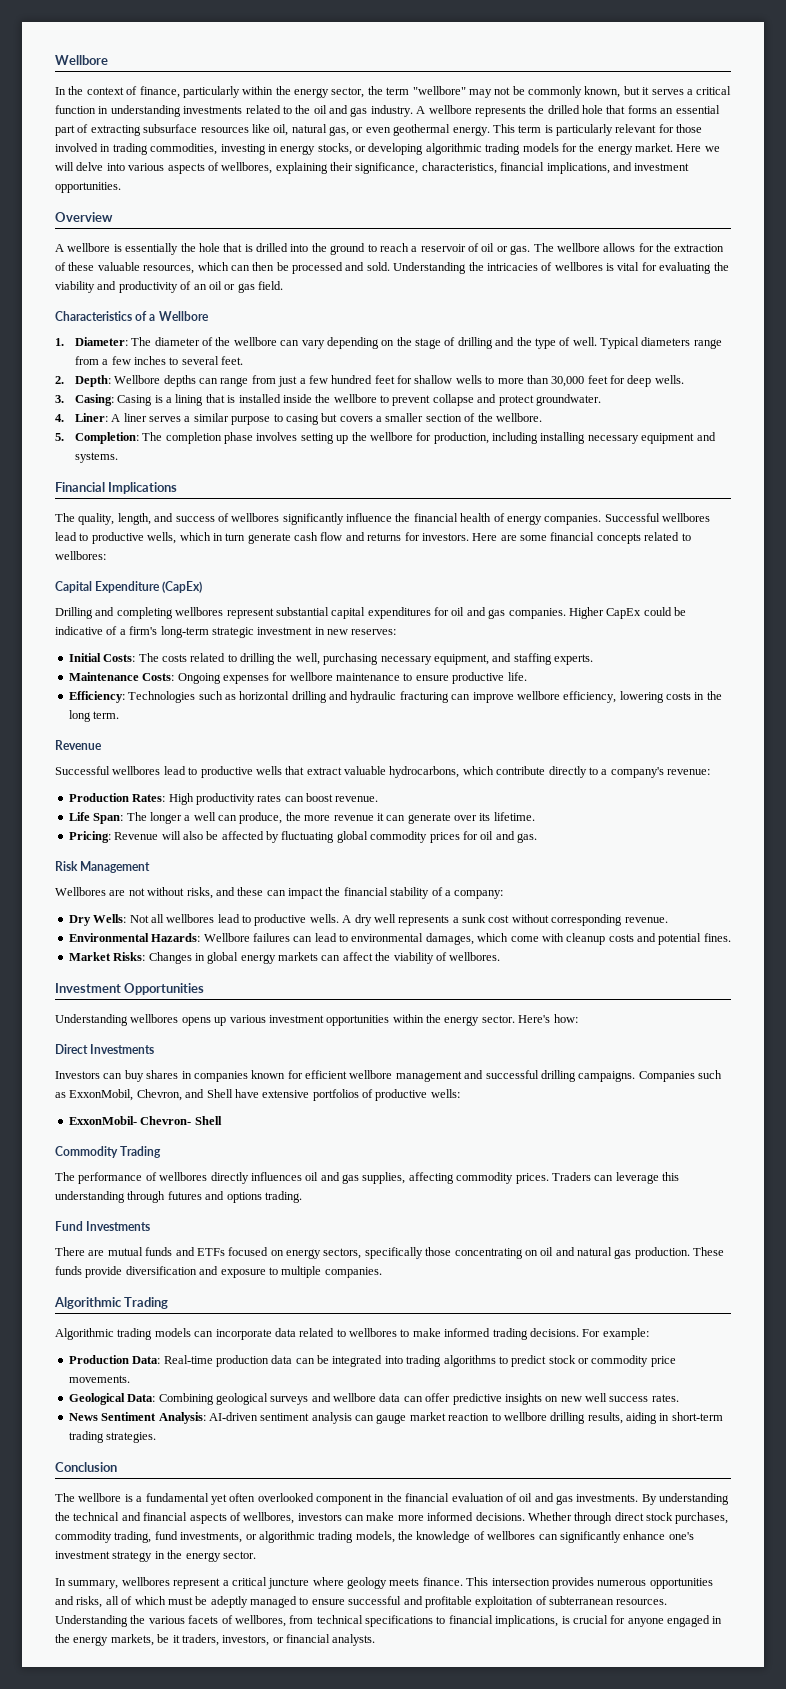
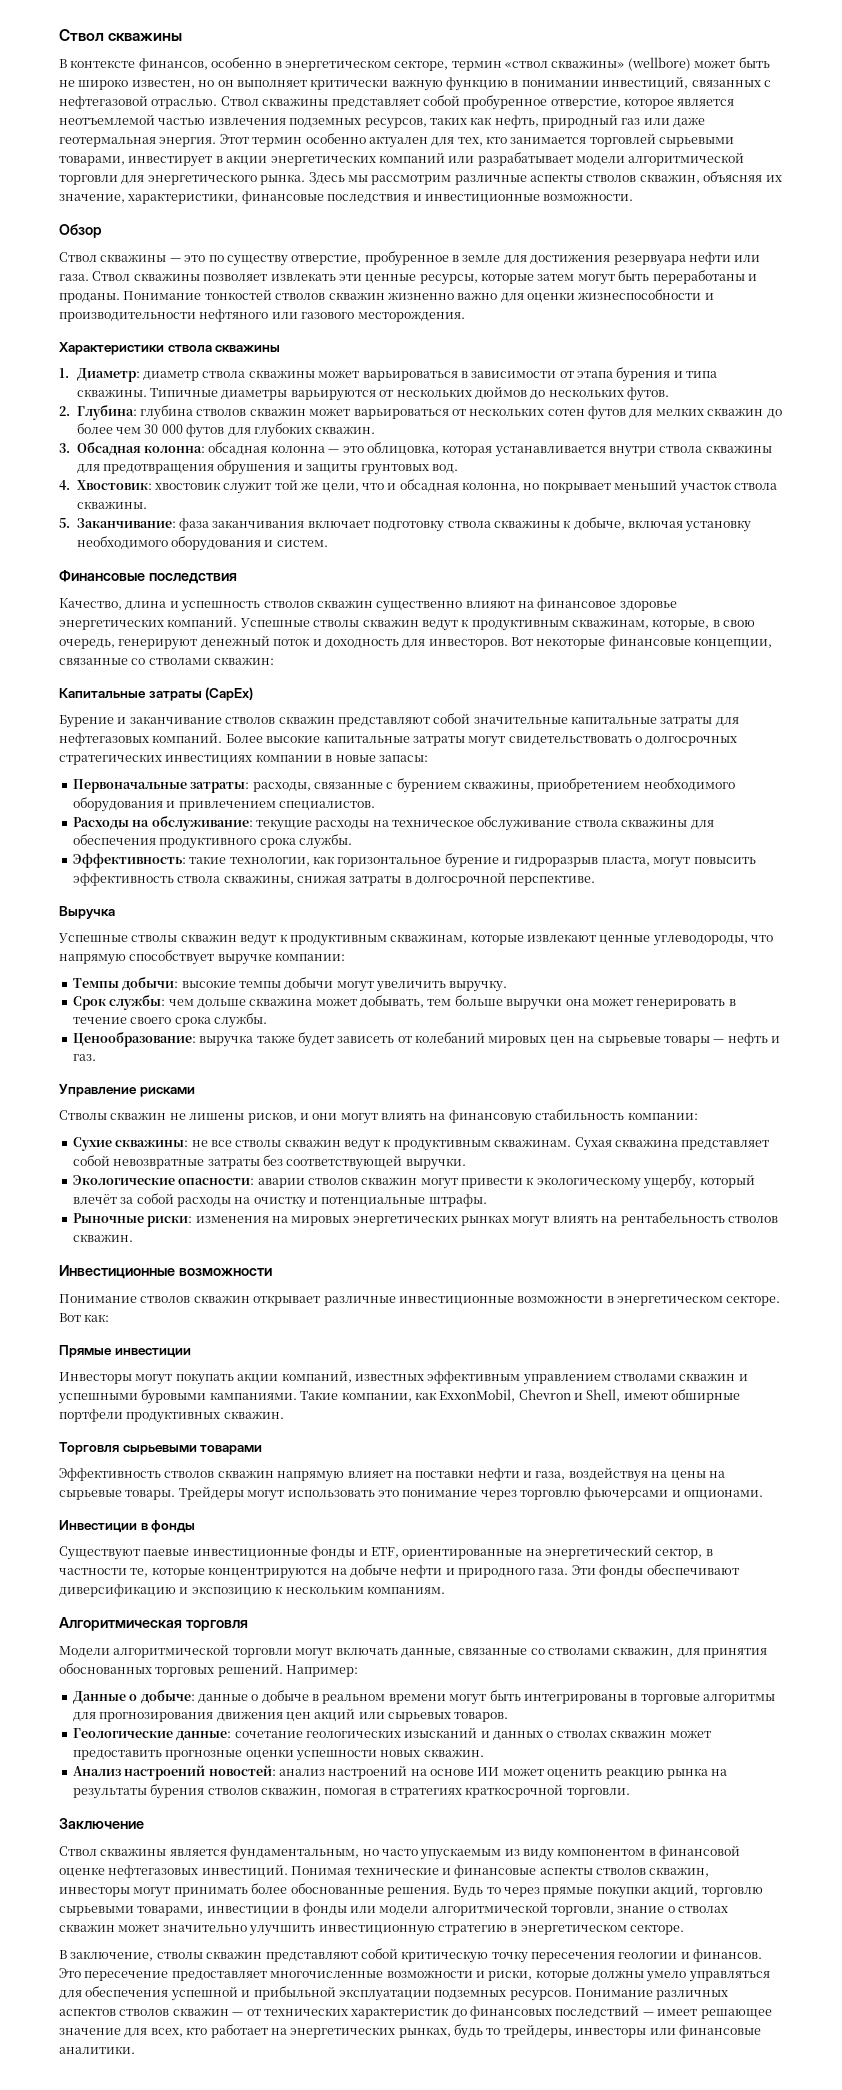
[55,55,108,65] [55,86,732,98] [55,105,720,117] [55,124,703,136] [55,143,720,155] [55,162,690,174] [55,182,121,193] [55,212,113,222] [55,243,725,255] [55,262,729,274] [55,281,283,293] [55,311,209,321] [55,337,722,349] [74,356,244,365] [55,375,684,387] [55,394,601,406] [55,413,542,425] [55,432,716,444] [74,452,118,463] [55,482,178,494] [55,513,710,525] [55,532,691,544] [55,551,106,560] [55,581,203,593] [55,607,686,619] [55,626,397,638] [68,653,593,665] [68,672,527,684] [68,691,722,703] [68,710,120,722] [55,740,102,750] [55,766,710,778] [68,793,379,805] [68,812,535,824] [68,831,537,843] [55,861,151,873] [55,887,504,899] [68,914,668,926] [68,933,731,945] [68,952,501,964] [55,983,205,995] [55,1014,578,1026] [55,1044,155,1054] [55,1070,722,1082] [55,1089,460,1101] [68,1116,222,1125] [55,1146,162,1158] [55,1172,679,1184] [55,1191,302,1203] [55,1221,151,1231] [55,1247,725,1259] [55,1266,382,1278] [54,1297,169,1309] [55,1328,649,1340] [68,1355,676,1367] [68,1375,130,1383] [68,1393,679,1405] [68,1412,723,1424] [68,1431,157,1443] [55,1462,117,1472] [55,1493,730,1505] [55,1512,729,1524] [55,1531,694,1543] [55,1550,256,1562] [55,1577,713,1589] [55,1596,668,1608] [55,1615,723,1627] [55,1634,376,1646] Wellbore // In the context of finance, particularly within the energy sector, the term "wellbore" may not be commonly known, but it serves a critical function in understanding investments related to the oil and gas industry. A wellbore represents the drilled hole that forms an essential part of extracting subsurface resources like oil, natural gas, or even geothermal energy. This term is particularly relevant for those involved in trading commodities, investing in energy stocks, or developing algorithmic trading models for the energy market. Here we will delve into various aspects of wellbores, explaining their significance, characteristics, financial implications, and investment opportunities. // Overview // A wellbore is essentially the hole that is drilled into the ground to reach a reservoir of oil or gas. The wellbore allows for the extraction of these valuable resources, which can then be processed and sold. Understanding the intricacies of wellbores is vital for evaluating the viability and productivity of an oil or gas field. // Characteristics of a Wellbore // 1. Diameter: The diameter of the wellbore can vary depending on the stage of drilling and the type of well. Typical diameters range from a few inches to several feet. // 2. Depth: Wellbore depths can range from just a few hundred feet for shallow wells to more than 30,000 feet for deep wells. // 3. Casing: Casing is a lining that is installed inside the wellbore to prevent collapse and protect groundwater. // 4. Liner: A liner serves a similar purpose to casing but covers a smaller section of the wellbore. // 5. Completion: The completion phase involves setting up the wellbore for production, including installing necessary equipment and systems. // Financial Implications // The quality, length, and success of wellbores significantly influence the financial health of energy companies. Successful wellbores lead to productive wells, which in turn generate cash flow and returns for investors. Here are some financial concepts related to wellbores: // Capital Expenditure (CapEx) // Drilling and completing wellbores represent substantial capital expenditures for oil and gas companies. Higher CapEx could be indicative of a firm's long-term strategic investment in new reserves: // Initial Costs: The costs related to drilling the well, purchasing necessary equipment, and staffing experts. // Maintenance Costs: Ongoing expenses for wellbore maintenance to ensure productive life. // Efficiency: Technologies such as horizontal drilling and hydraulic fracturing can improve wellbore efficiency, lowering costs in the long term. // Revenue // Successful wellbores lead to productive wells that extract valuable hydrocarbons, which contribute directly to a company's revenue: // Production Rates: High productivity rates can boost revenue. // Life Span: The longer a well can produce, the more revenue it can generate over its lifetime. // Pricing: Revenue will also be affected by fluctuating global commodity prices for oil and gas. // Risk Management // Wellbores are not without risks, and these can impact the financial stability of a company: // Dry Wells: Not all wellbores lead to productive wells. A dry well represents a sunk cost without corresponding revenue. // Environmental Hazards: Wellbore failures can lead to environmental damages, which come with cleanup costs and potential fines. // Market Risks: Changes in global energy markets can affect the viability of wellbores. // Investment Opportunities // Understanding wellbores opens up various investment opportunities within the energy sector. Here's how: // Direct Investments // Investors can buy shares in companies known for efficient wellbore management and successful drilling campaigns. Companies such as ExxonMobil, Chevron, and Shell have extensive portfolios of productive wells: // ExxonMobil- Chevron- Shell // Commodity Trading // The performance of wellbores directly influences oil and gas supplies, affecting commodity prices. Traders can leverage this understanding through futures and options trading. // Fund Investments // There are mutual funds and ETFs focused on energy sectors, specifically those concentrating on oil and natural gas production. These funds provide diversification and exposure to multiple companies. // Algorithmic Trading // Algorithmic trading models can incorporate data related to wellbores to make informed trading decisions. For example: // Production Data: Real-time production data can be integrated into trading algorithms to predict stock or commodity price movements. // Geological Data: Combining geological surveys and wellbore data can offer predictive insights on new well success rates. // News Sentiment Analysis: AI-driven sentiment analysis can gauge market reaction to wellbore drilling results, aiding in short-term trading strategies. // Conclusion // The wellbore is a fundamental yet often overlooked component in the financial evaluation of oil and gas investments. By understanding the technical and financial aspects of wellbores, investors can make more informed decisions. Whether through direct stock purchases, commodity trading, fund investments, or algorithmic trading models, the knowledge of wellbores can significantly enhance one's investment strategy in the energy sector. // In summary, wellbores represent a critical juncture where geology meets finance. This intersection provides numerous opportunities and risks, all of which must be adeptly managed to ensure successful and profitable exploitation of subterranean resources. Understanding the various facets of wellbores, from technical specifications to financial implications, is crucial for anyone engaged in the energy markets, be it traders, investors, or financial analysts. -> [59,29,183,41] [59,57,770,71] [59,76,771,91] [59,95,735,110] [59,114,706,129] [59,133,735,148] [59,152,745,167] [59,171,782,185] [59,191,634,204] [59,224,102,238] [59,251,761,266] [59,270,757,285] [59,289,714,303] [59,309,465,322] [59,342,281,355] [59,367,718,382] [76,386,670,401] [59,404,782,420] [76,423,376,438] [59,441,772,457] [76,460,458,475] [59,479,777,494] [76,501,147,509] [59,517,752,532] [76,536,328,551] [59,570,237,584] [59,598,677,612] [59,616,756,631] [59,635,773,650] [59,657,275,665] [59,687,254,701] [59,713,739,728] [59,732,738,747] [59,754,428,765] [72,778,735,793] [72,797,375,812] [72,815,714,831] [72,834,352,849] [72,853,756,868] [72,872,596,886] [59,906,115,919] [58,933,774,946] [59,950,346,965] [72,976,508,992] [72,994,736,1010] [72,1013,267,1028] [72,1031,780,1047] [72,1054,96,1061] [59,1084,195,1097] [59,1109,698,1124] [72,1137,770,1151] [72,1155,466,1170] [72,1174,755,1189] [72,1193,487,1208] [72,1212,778,1227] [72,1234,133,1242] [59,1265,272,1279] [59,1294,781,1306] [59,1313,110,1322] [59,1345,191,1358] [59,1370,748,1385] [58,1389,741,1404] [59,1409,284,1423] [59,1442,263,1455] [59,1467,725,1482] [59,1486,764,1501] [59,1520,196,1533] [59,1545,713,1560] [59,1564,739,1579] [59,1584,445,1597] [59,1617,248,1631] [59,1644,768,1659] [59,1663,359,1677] [72,1689,775,1705] [72,1708,509,1722] [72,1727,711,1741] [72,1749,484,1761] [72,1765,728,1780] [72,1784,630,1799] [59,1818,144,1829] [59,1845,741,1860] [59,1864,710,1878] [59,1883,763,1898] [59,1902,729,1916] [59,1924,684,1936] [59,1948,763,1963] [59,1968,770,1982] [59,1986,729,2001] [59,2005,772,2019] [59,2024,761,2039] [59,2046,135,2054] Ствол скважины // В контексте финансов, особенно в энергетическом секторе, термин «ствол скважины» (wellbore) может быть не широко известен, но он выполняет критически важную функцию в понимании инвестиций, связанных с нефтегазовой отраслью. Ствол скважины представляет собой пробуренное отверстие, которое является неотъемлемой частью извлечения подземных ресурсов, таких как нефть, природный газ или даже геотермальная энергия. Этот термин особенно актуален для тех, кто занимается торговлей сырьевыми товарами, инвестирует в акции энергетических компаний или разрабатывает модели алгоритмической торговли для энергетического рынка. Здесь мы рассмотрим различные аспекты стволов скважин, объясняя их значение, характеристики, финансовые последствия и инвестиционные возможности. // Обзор // Ствол скважины — это по существу отверстие, пробуренное в земле для достижения резервуара нефти или газа. Ствол скважины позволяет извлекать эти ценные ресурсы, которые затем могут быть переработаны и проданы. Понимание тонкостей стволов скважин жизненно важно для оценки жизнеспособности и производительности нефтяного или газового месторождения. // Характеристики ствола скважины // 1. Диаметр: диаметр ствола скважины может варьироваться в зависимости от этапа бурения и типа скважины. Типичные диаметры варьируются от нескольких дюймов до нескольких футов. // 2. Глубина: глубина стволов скважин может варьироваться от нескольких сотен футов для мелких скважин до более чем 30 000 футов для глубоких скважин. // 3. Обсадная колонна: обсадная колонна — это облицовка, которая устанавливается внутри ствола скважины для предотвращения обрушения и защиты грунтовых вод. // 4. Хвостовик: хвостовик служит той же цели, что и обсадная колонна, но покрывает меньший участок ствола скважины. // 5. Заканчивание: фаза заканчивания включает подготовку ствола скважины к добыче, включая установку необходимого оборудования и систем. // Финансовые последствия // Качество, длина и успешность стволов скважин существенно влияют на финансовое здоровье энергетических компаний. Успешные стволы скважин ведут к продуктивным скважинам, которые, в свою очередь, генерируют денежный поток и доходность для инвесторов. Вот некоторые финансовые концепции, связанные со стволами скважин: // Капитальные затраты (CapEx) // Бурение и заканчивание стволов скважин представляют собой значительные капитальные затраты для нефтегазовых компаний. Более высокие капитальные затраты могут свидетельствовать о долгосрочных стратегических инвестициях компании в новые запасы: // Первоначальные затраты: расходы, связанные с бурением скважины, приобретением необходимого оборудования и привлечением специалистов. // Расходы на обслуживание: текущие расходы на техническое обслуживание ствола скважины для обеспечения продуктивного срока службы. // Эффективность: такие технологии, как горизонтальное бурение и гидроразрыв пласта, могут повысить эффективность ствола скважины, снижая затраты в долгосрочной перспективе. // Выручка // Успешные стволы скважин ведут к продуктивным скважинам, которые извлекают ценные углеводороды, что напрямую способствует выручке компании: // Темпы добычи: высокие темпы добычи могут увеличить выручку. // Срок службы: чем дольше скважина может добывать, тем больше выручки она может генерировать в течение своего срока службы. // Ценообразование: выручка также будет зависеть от колебаний мировых цен на сырьевые товары — нефть и газ. // Управление рисками // Стволы скважин не лишены рисков, и они могут влиять на финансовую стабильность компании: // Сухие скважины: не все стволы скважин ведут к продуктивным скважинам. Сухая скважина представляет собой невозвратные затраты без соответствующей выручки. // Экологические опасности: аварии стволов скважин могут привести к экологическому ущербу, который влечёт за собой расходы на очистку и потенциальные штрафы. // Рыночные риски: изменения на мировых энергетических рынках могут влиять на рентабельность стволов скважин. // Инвестиционные возможности // Понимание стволов скважин открывает различные инвестиционные возможности в энергетическом секторе. Вот как: // Прямые инвестиции // Инвесторы могут покупать акции компаний, известных эффективным управлением стволами скважин и успешными буровыми кампаниями. Такие компании, как ExxonMobil, Chevron и Shell, имеют обширные портфели продуктивных скважин. // Торговля сырьевыми товарами // Эффективность стволов скважин напрямую влияет на поставки нефти и газа, воздействуя на цены на сырьевые товары. Трейдеры могут использовать это понимание через торговлю фьючерсами и опционами. // Инвестиции в фонды // Существуют паевые инвестиционные фонды и ETF, ориентированные на энергетический сектор, в частности те, которые концентрируются на добыче нефти и природного газа. Эти фонды обеспечивают диверсификацию и экспозицию к нескольким компаниям. // Алгоритмическая торговля // Модели алгоритмической торговли могут включать данные, связанные со стволами скважин, для принятия обоснованных торговых решений. Например: // Данные о добыче: данные о добыче в реальном времени могут быть интегрированы в торговые алгоритмы для прогнозирования движения цен акций или сырьевых товаров. // Геологические данные: сочетание геологических изысканий и данных о стволах скважин может предоставить прогнозные оценки успешности новых скважин. // Анализ настроений новостей: анализ настроений на основе ИИ может оценить реакцию рынка на результаты бурения стволов скважин, помогая в стратегиях краткосрочной торговли. // Заключение // Ствол скважины является фундаментальным, но часто упускаемым из виду компонентом в финансовой оценке нефтегазовых инвестиций. Понимая технические и финансовые аспекты стволов скважин, инвесторы могут принимать более обоснованные решения. Будь то через прямые покупки акций, торговлю сырьевыми товарами, инвестиции в фонды или модели алгоритмической торговли, знание о стволах скважин может значительно улучшить инвестиционную стратегию в энергетическом секторе. // В заключение, стволы скважин представляют собой критическую точку пересечения геологии и финансов. Это пересечение предоставляет многочисленные возможности и риски, которые должны умело управляться для обеспечения успешной и прибыльной эксплуатации подземных ресурсов. Понимание различных аспектов стволов скважин — от технических характеристик до финансовых последствий — имеет решающее значение для всех, кто работает на энергетических рынках, будь то трейдеры, инвесторы или финансовые аналитики.

